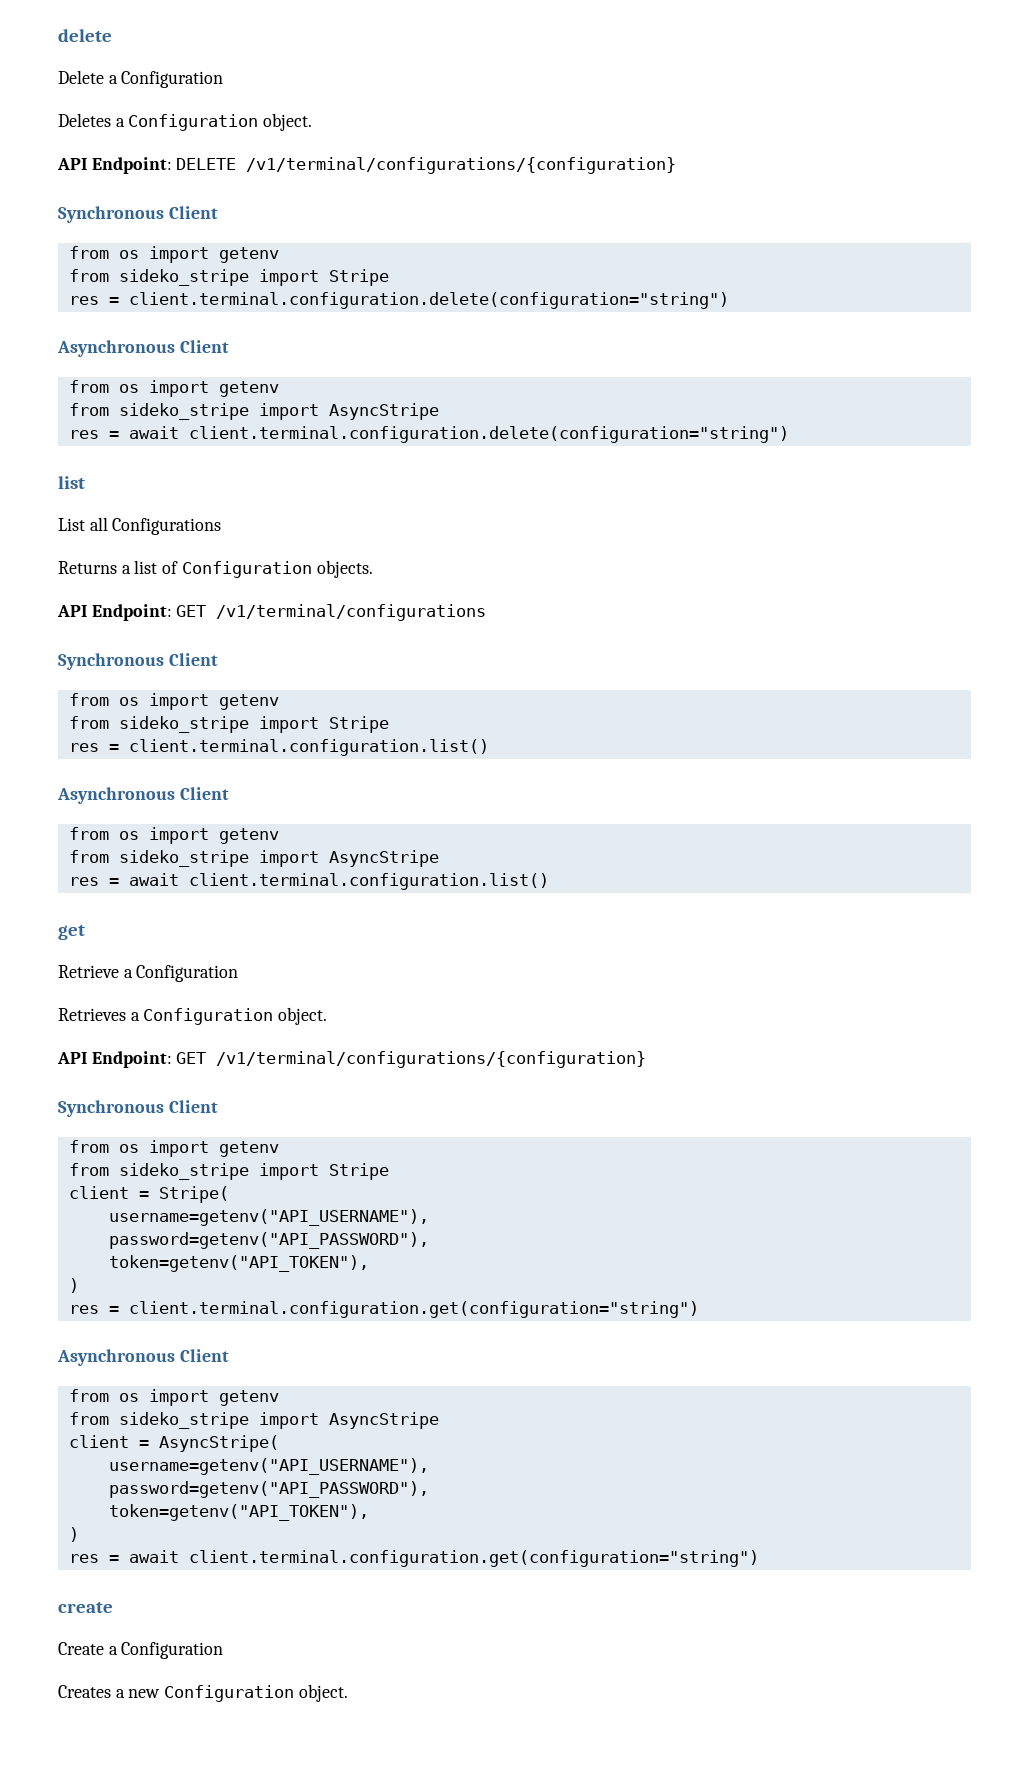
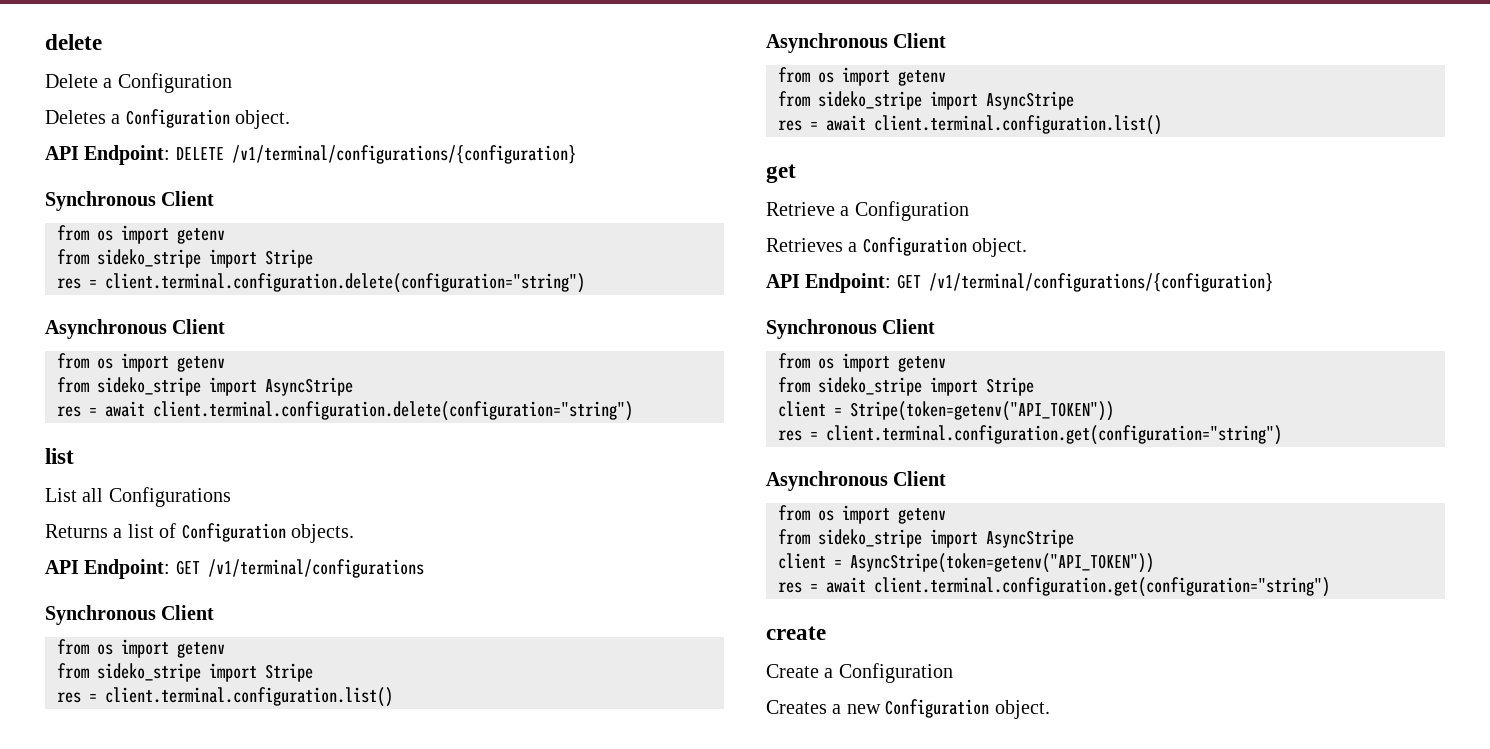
[158,1186,229,1203] [108,1209,429,1226] [108,1232,429,1249] [108,1255,369,1272] [68,1278,79,1293] Stripe( // username=getenv("API_USERNAME"), // password=getenv("API_PASSWORD"), // token=getenv("API_TOKEN"), // ) -> [850,401,1114,421] Stripe(token=getenv("API_TOKEN"))
[158,1435,279,1452] [108,1458,429,1475] [108,1481,429,1498] [108,1504,369,1521] [68,1527,79,1542] AsyncStripe( // username=getenv("API_USERNAME"), // password=getenv("API_PASSWORD"), // token=getenv("API_TOKEN"), // ) -> [850,553,1154,573] AsyncStripe(token=getenv("API_TOKEN"))

